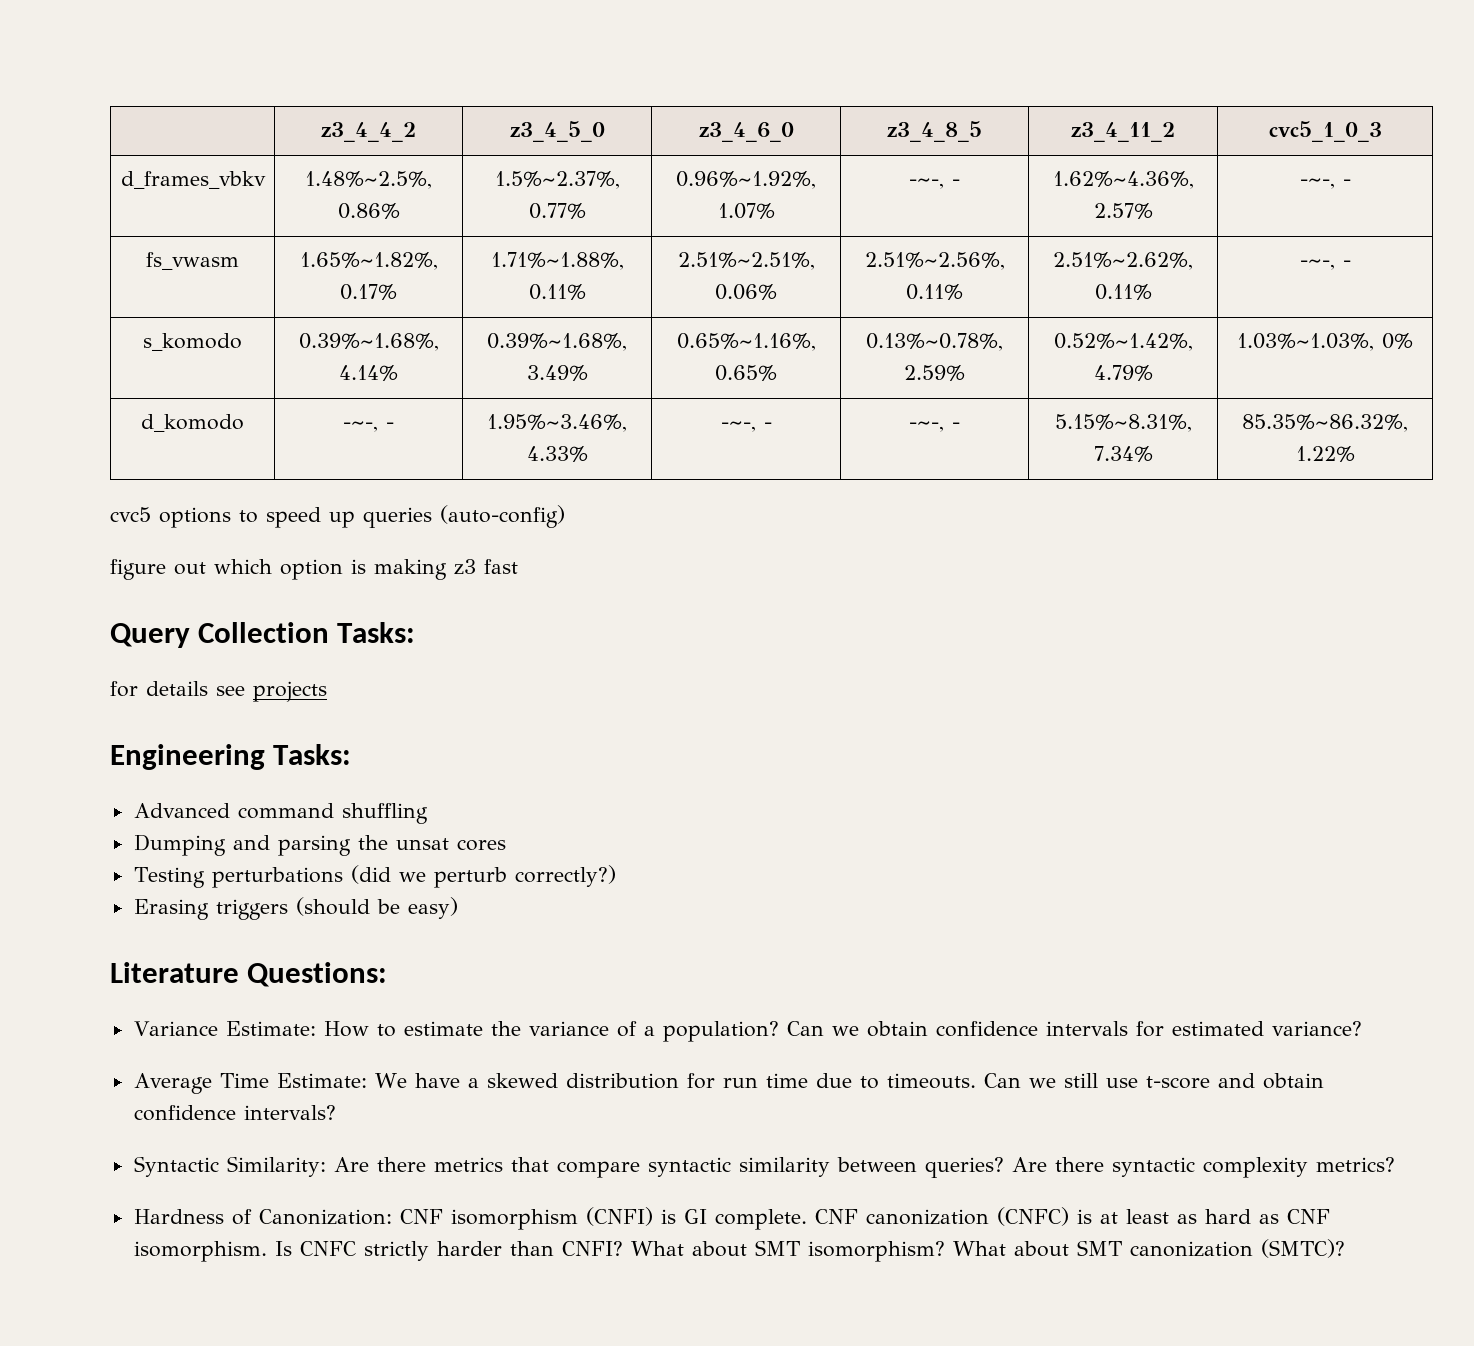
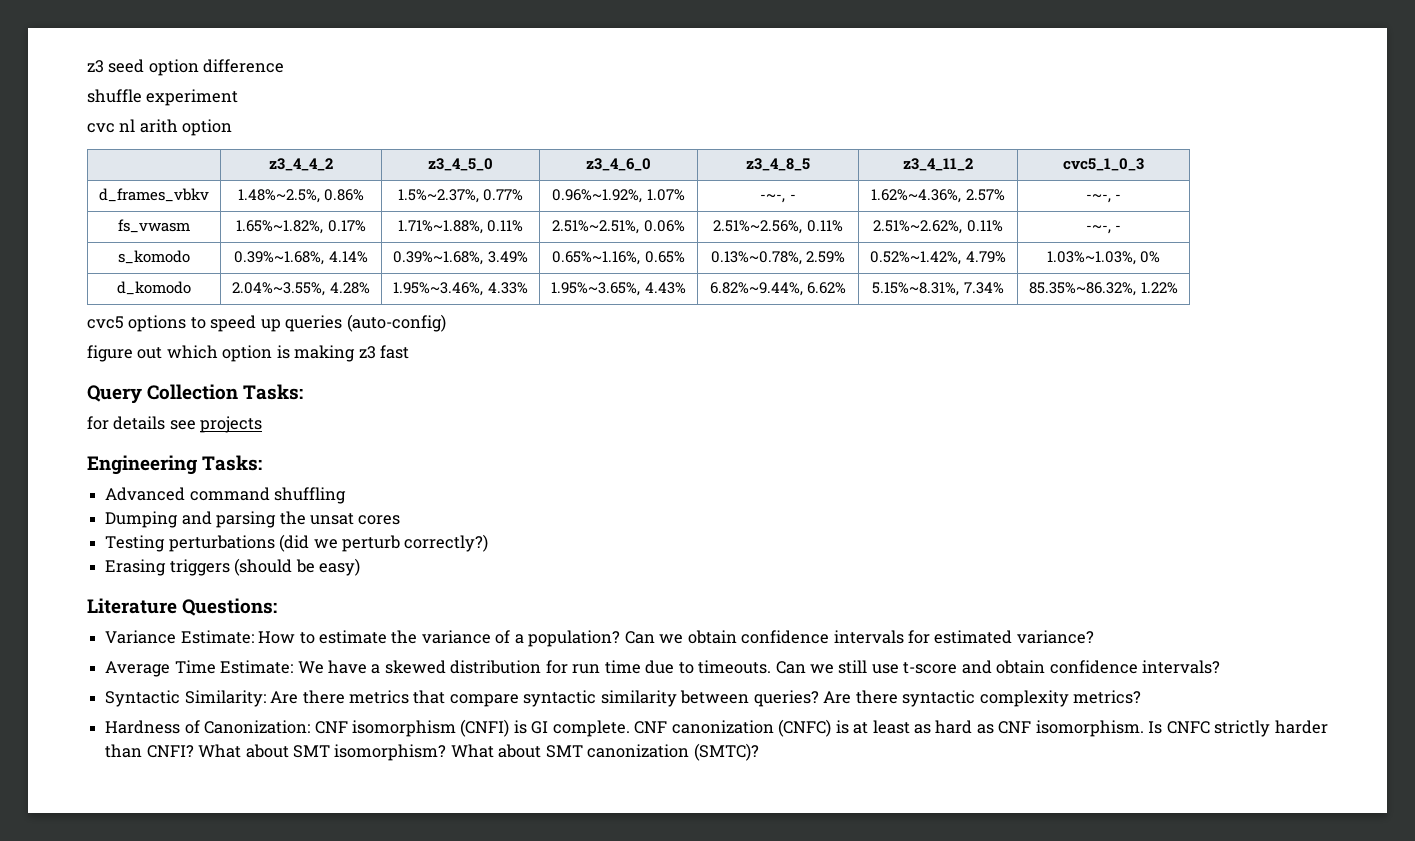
(321, 132) none -> [87,59,285,76] [87,89,239,106] [87,119,233,136] z3 seed option difference // shuffle experiment // cvc nl arith option //
[343,421,394,432] -~-, - -> [232,282,370,296] 2.04%~3.55%, 4.28%
[720,421,772,432] [909,421,960,432] -~-, - | -~-, - -> [551,282,686,296] [709,282,847,296] 1.95%~3.65%, 4.43% | 6.82%~9.44%, 6.62%

